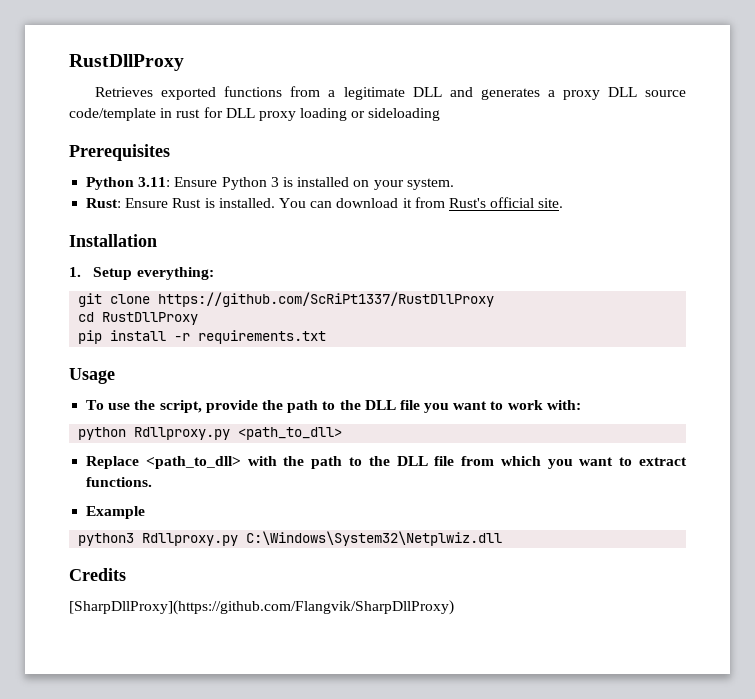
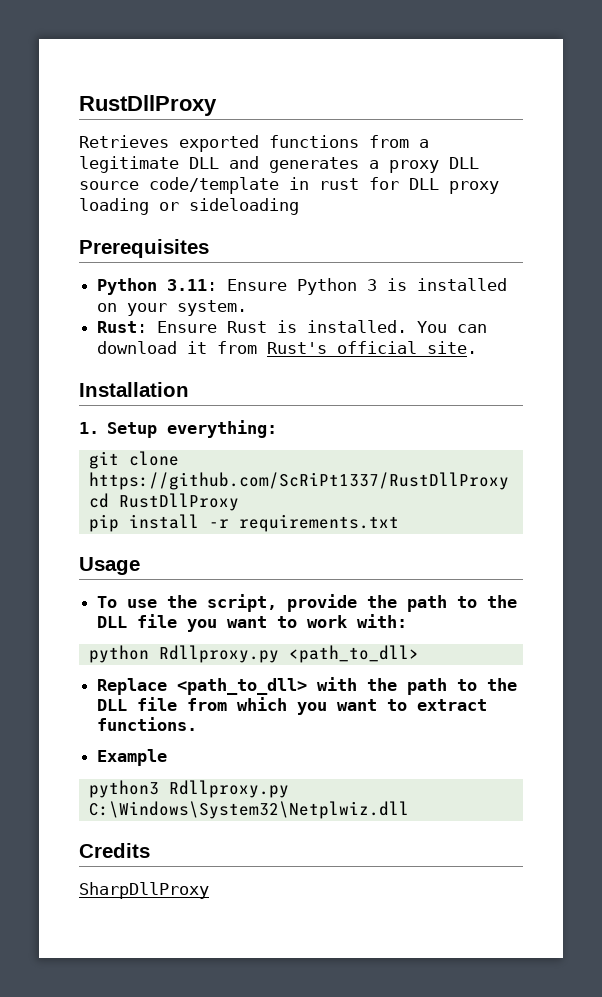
[69,600,454,615] [SharpDllProxy](https://github.com/Flangvik/SharpDllProxy) -> [79,882,209,899] SharpDllProxy

